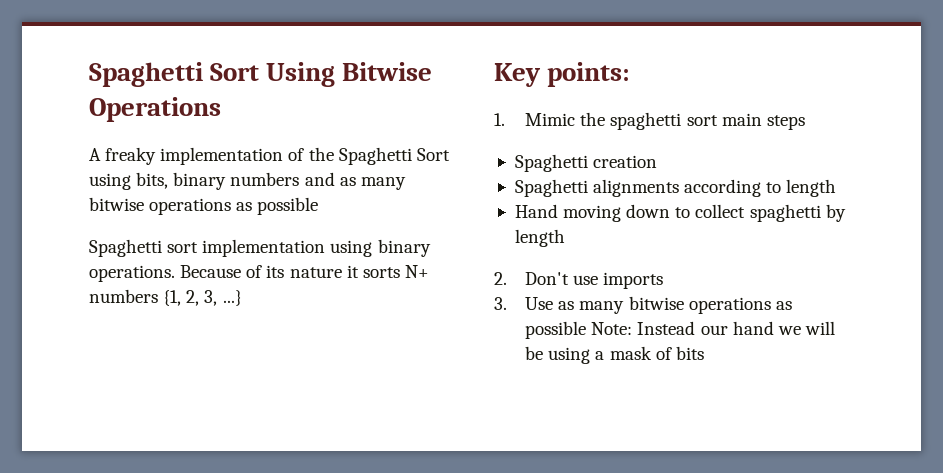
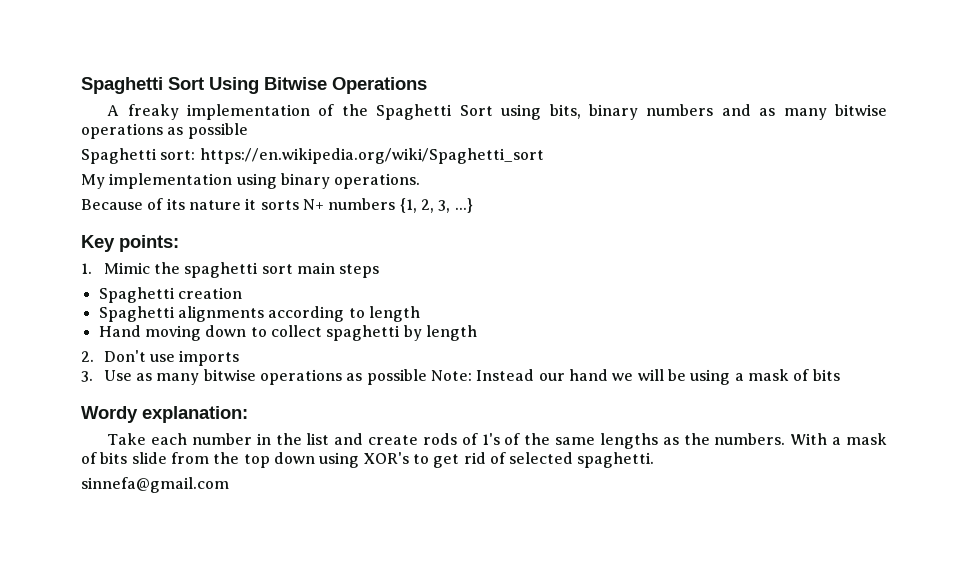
[167,242,199,253] sort -> [160,148,544,164] [81,174,105,189] sort: https://en.wikipedia.org/wiki/Spaghetti_sort // My
(175, 273) none -> (421, 181) //
(704, 353) none -> [81,406,248,423] [107,433,887,449] [81,452,655,468] [81,477,229,493] // Wordy explanation: // Take each number in the list and create rods of 1's of the same lengths as the numbers. With a mask of bits slide from the top down using XOR's to get rid of selected spaghetti. // sinnefa@gmail.com

